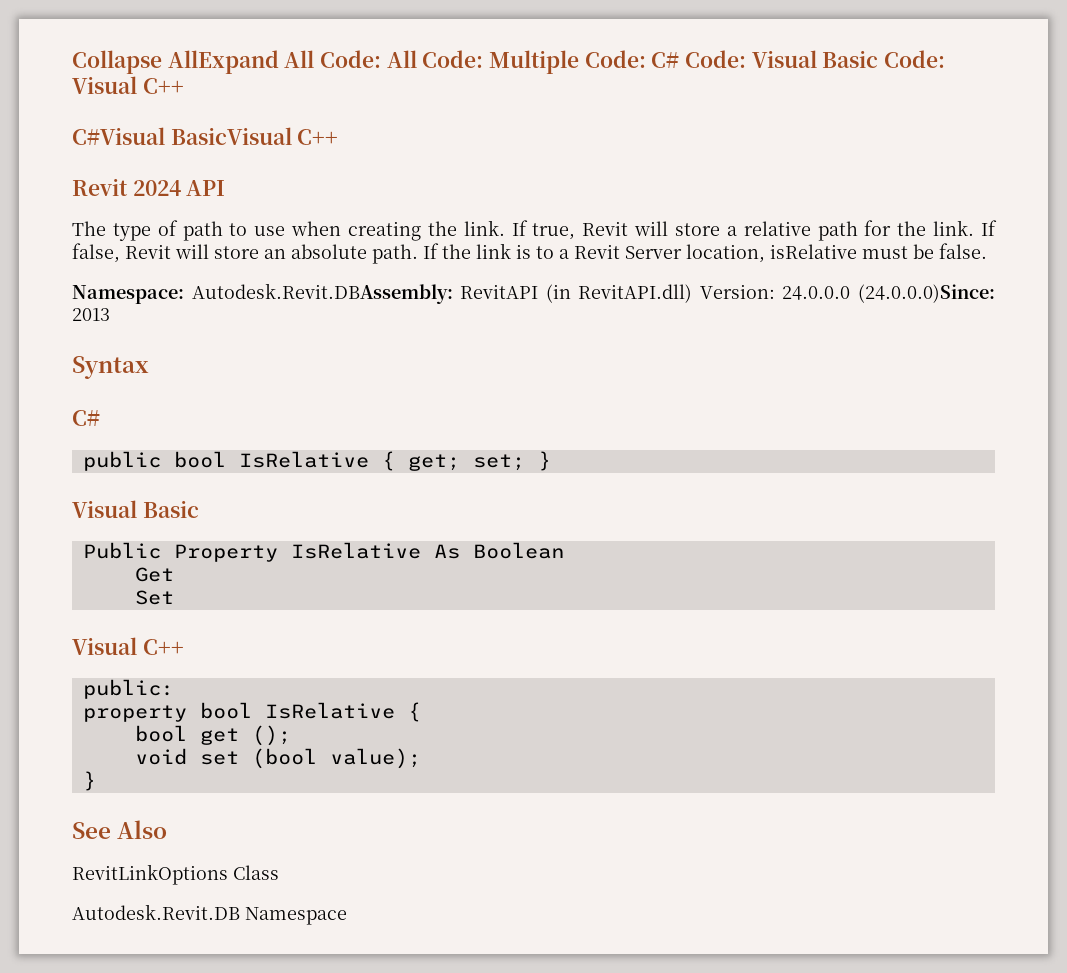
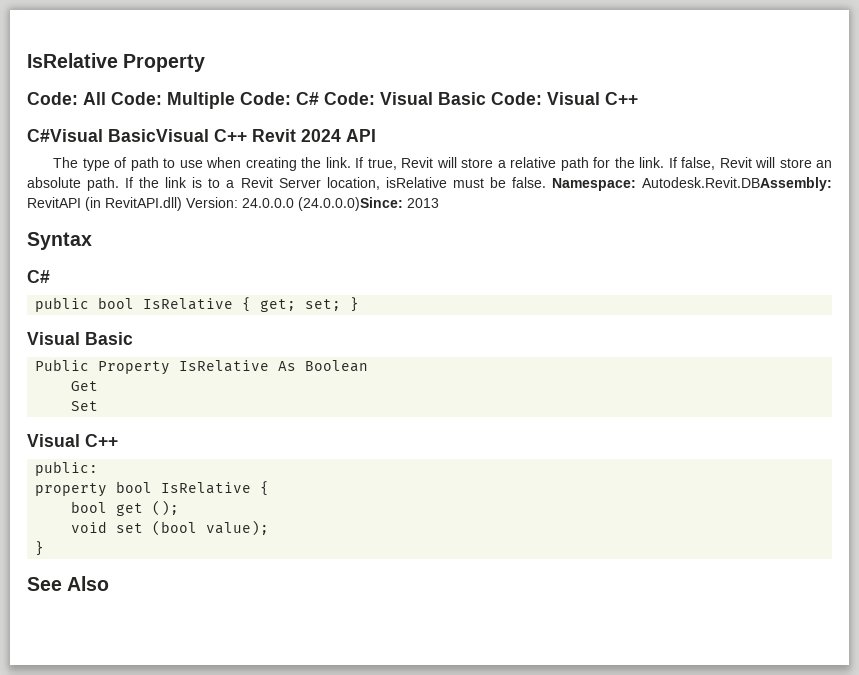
[72,50,315,74] Collapse AllExpand All -> [27,53,206,72] IsRelative Property //
(339, 137) // -> (247, 135) none
(987, 251) // -> (546, 182) none
[72,864,279,885] [72,904,347,925] // RevitLinkOptions Class // Autodesk.Revit.DB Namespace -> (110, 583) none

